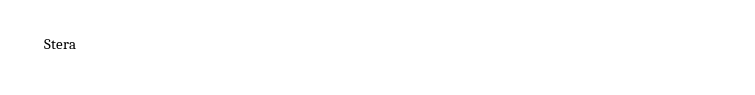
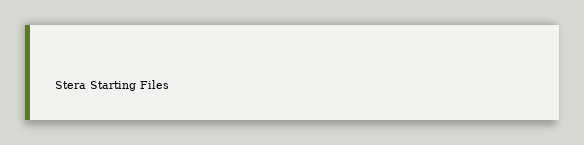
(76, 44) none -> [90,80,169,91] Starting Files

